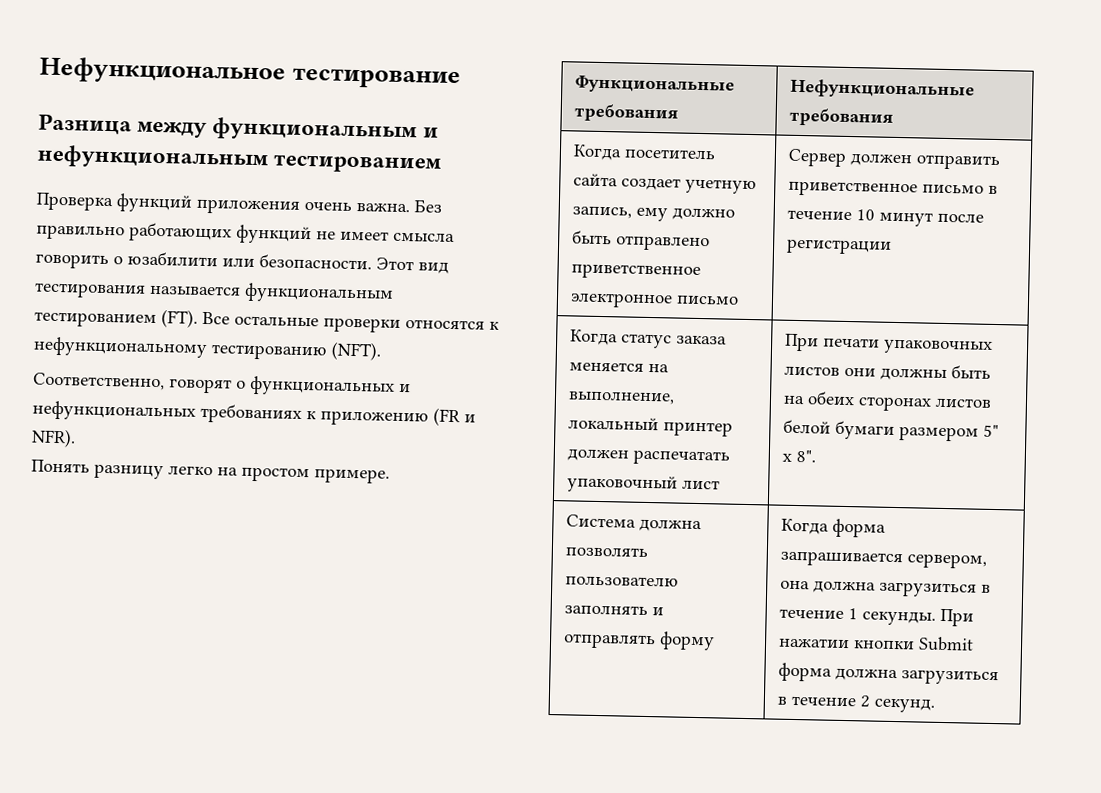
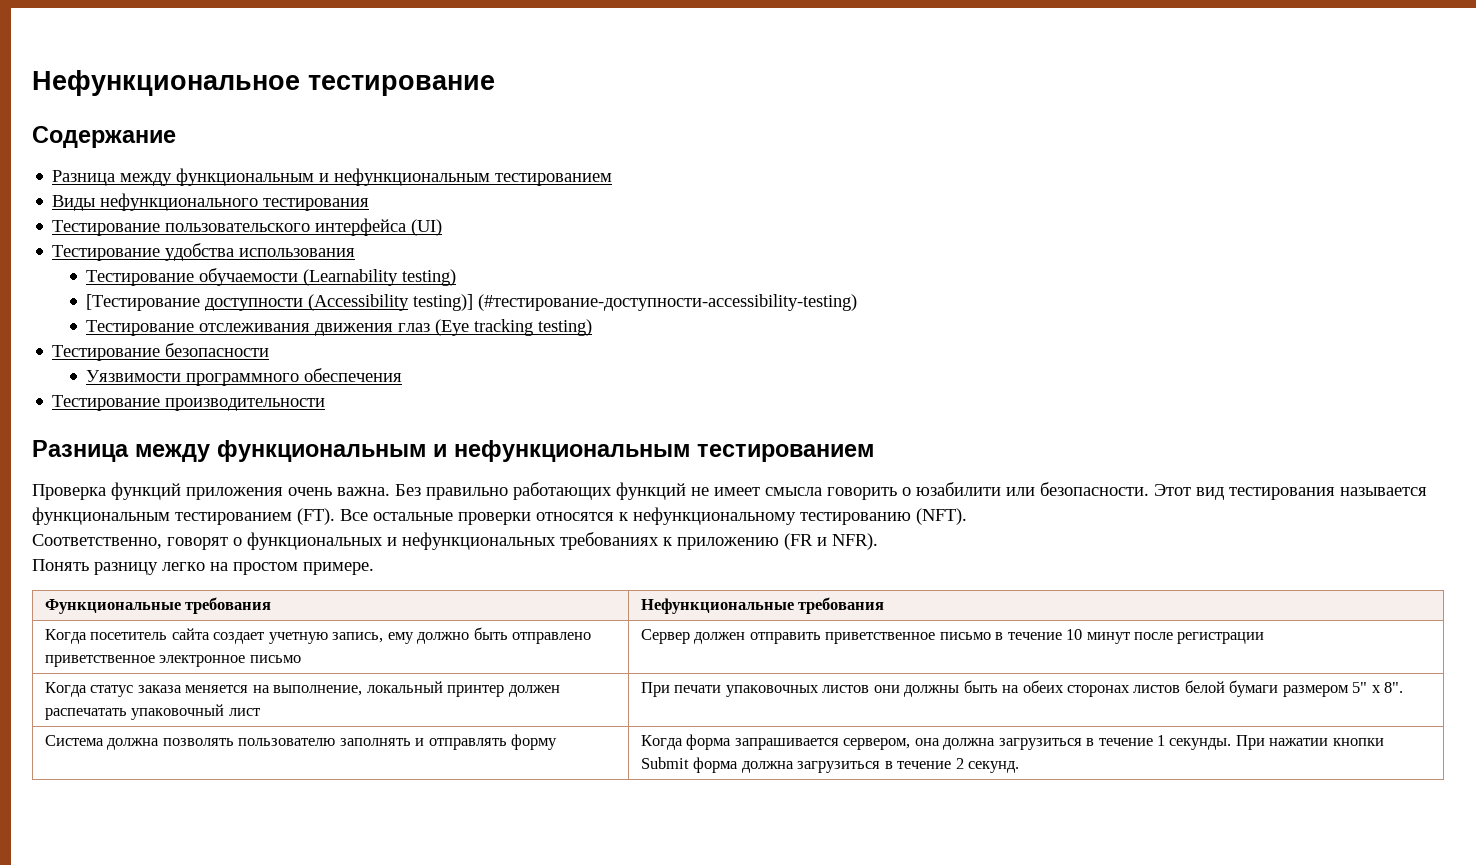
(462, 78) none -> [32,126,176,148] [52,168,613,186] [52,193,370,211] [52,218,443,236] [52,243,356,261] [86,268,457,286] [86,294,858,311] [86,319,593,336] [52,343,270,361] [86,368,403,386] [52,395,326,411] // Содержание // Разница между функциональным и нефункциональным тестированием // Виды нефункционального тестирования // Тестирование пользовательского интерфейса (UI) // Тестирование удобства использования // Тестирование обучаемости (Learnability testing) // [Тестирование доступности (Accessibility testing)] (#тестирование-доступности-accessibility-testing) // Тестирование отслеживания движения глаз (Eye tracking testing) // Тестирование безопасности // Уязвимости программного обеспечения // Тестирование производительности

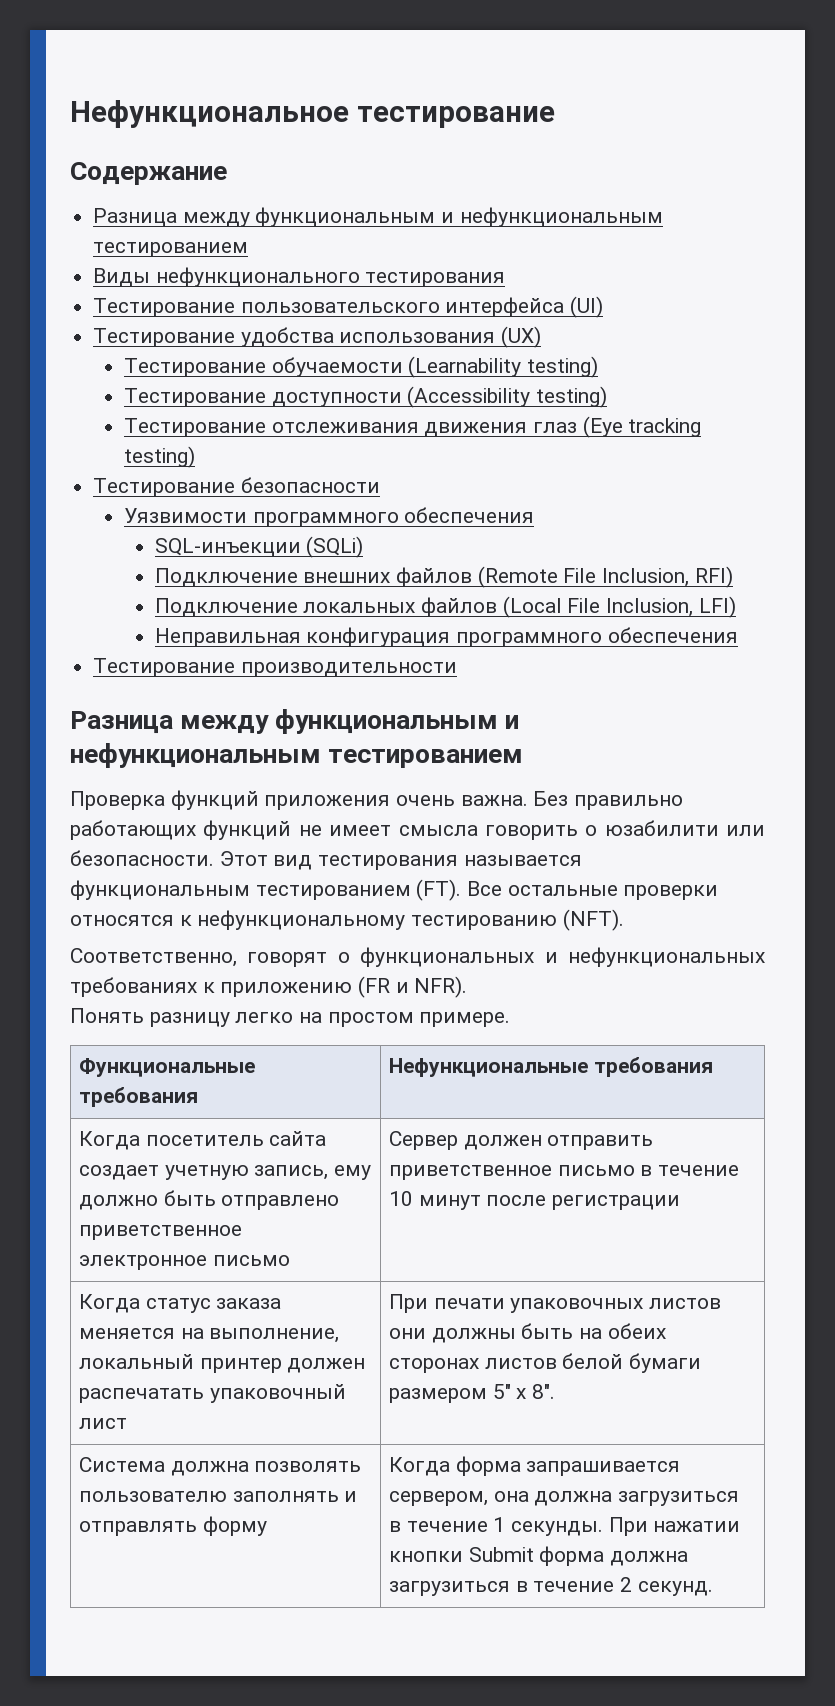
(356, 252) none -> [501,326,542,348] (UX)
[86,294,201,311] [Тестирование -> [123,388,266,407] Тестирование
[413,294,858,311] testing)] (#тестирование-доступности-accessibility-testing) -> [535,386,607,408] testing)
(403, 375) none -> [154,536,364,558] [154,566,733,588] [154,596,736,618] [154,627,738,647] // SQL-инъекции (SQLi) // Подключение внешних файлов (Remote File Inclusion, RFI) // Подключение локальных файлов (Local File Inclusion, LFI) // Неправильная конфигурация программного обеспечения

